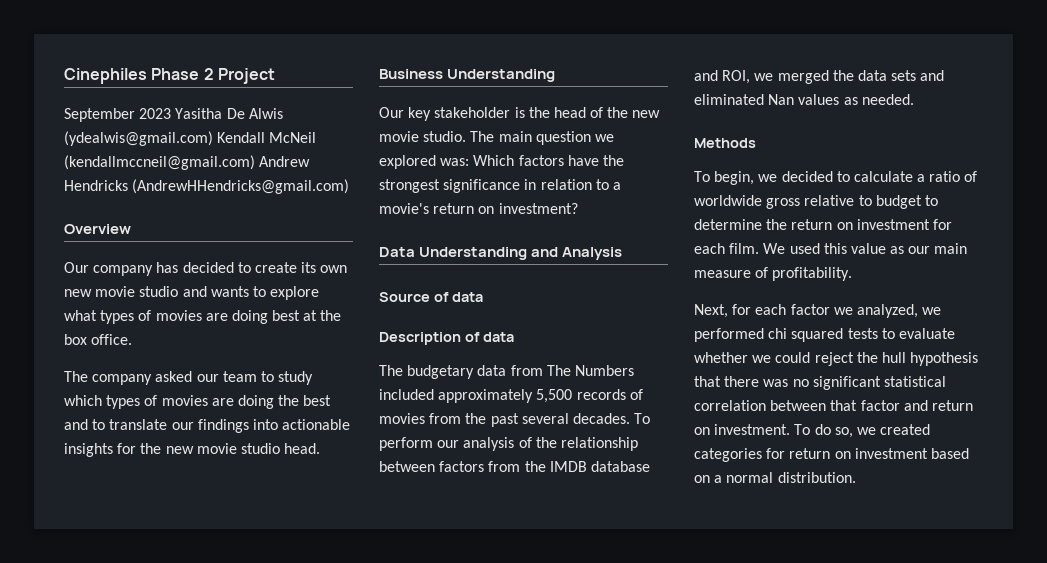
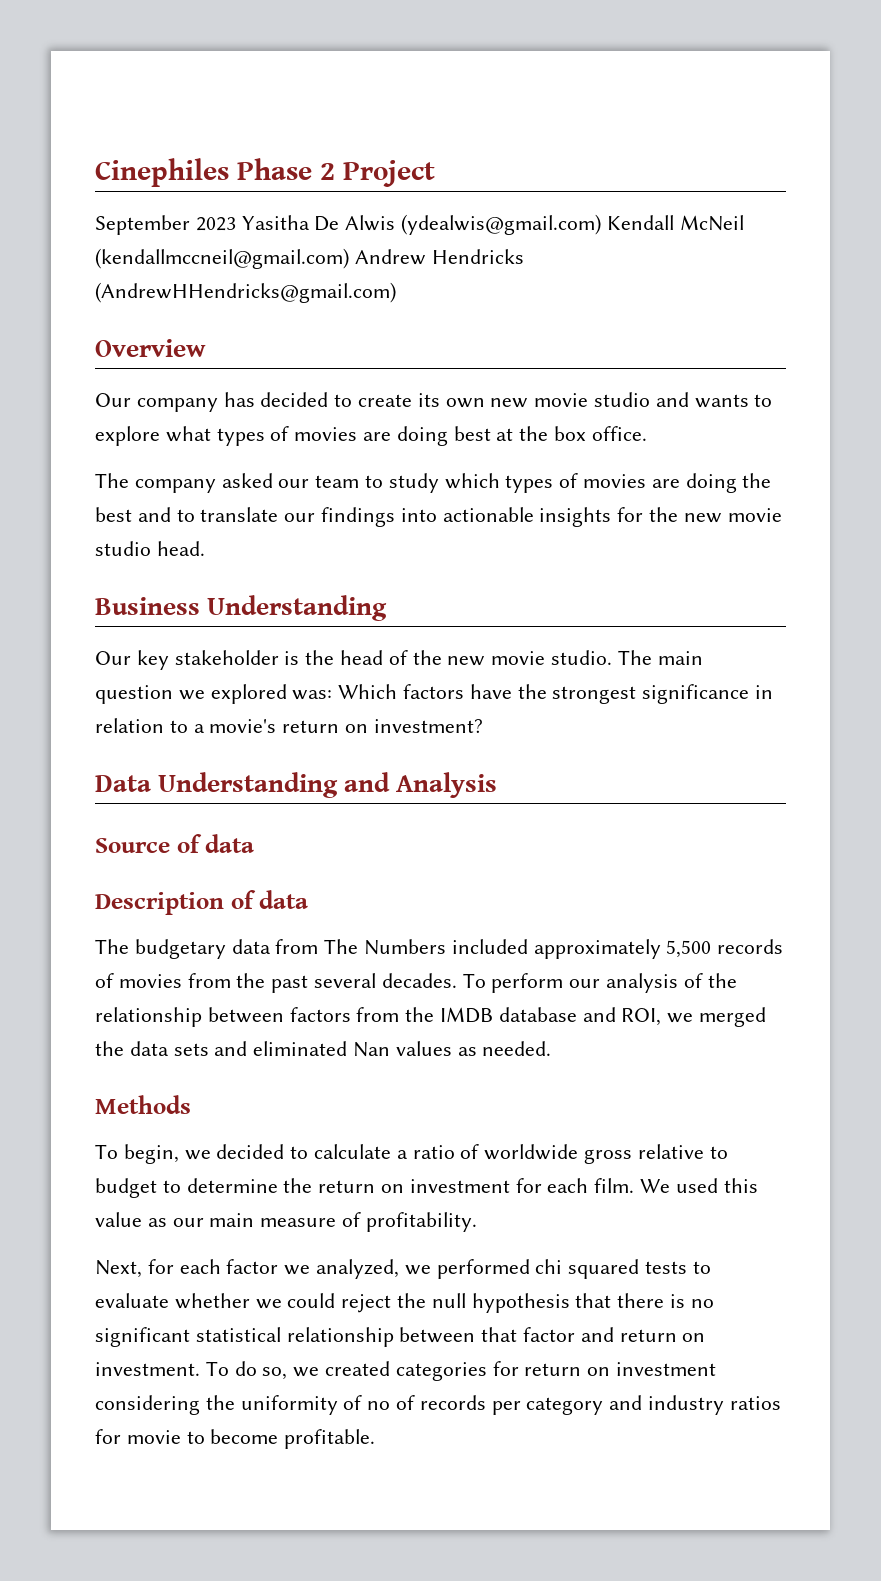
[881,352,906,363] hull -> [431,1293,466,1308] null
[763,379,789,387] was -> [670,1294,686,1308] is
[694,400,766,411] correlation -> [286,1327,394,1347] relationship
[930,448,969,459] [694,472,856,483] based on a normal distribution. -> [95,1395,781,1415] [95,1429,376,1449] considering the uniformity of no of records per category and industry ratios for movie to become profitable.

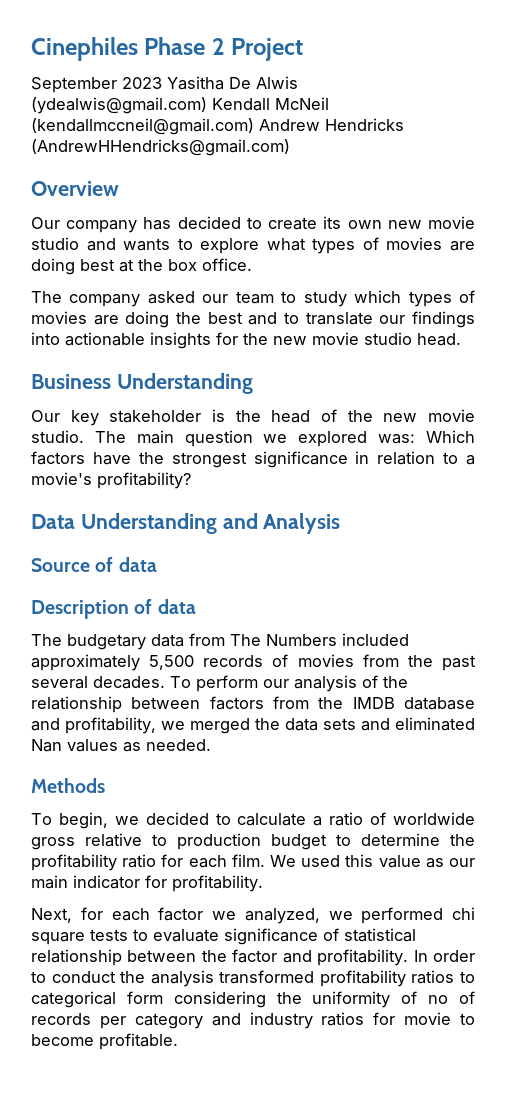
[282,719,483,733] return on investment? -> [97,472,191,489] profitability?
[621,1008,662,1026] ROI, -> [65,717,156,734] profitability,
(728, 1152) none -> [177,833,261,850] production
[318,1179,510,1193] return on investment -> [31,854,157,871] profitability ratio
[260,1212,362,1227] measure of -> [73,875,167,889] indicator for
[568,1259,640,1279] squared -> [31,932,85,945] square
[174,1293,714,1313] [95,1327,190,1347] whether we could reject the null hypothesis that there is no significant -> [224,928,339,945] significance of
[481,1327,518,1342] that -> [201,950,227,962] the
[619,1329,706,1342] [95,1361,717,1381] return on investment. To do so, we created categories for return on investment -> [317,949,475,966] [31,970,475,987] [31,991,163,1008] profitability. In order to conduct the analysis transformed profitability ratios to categorical form

